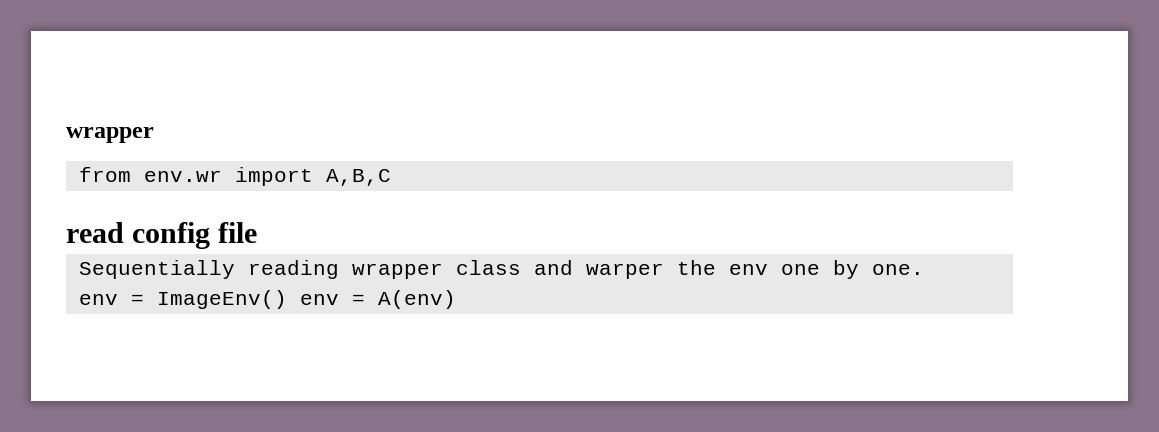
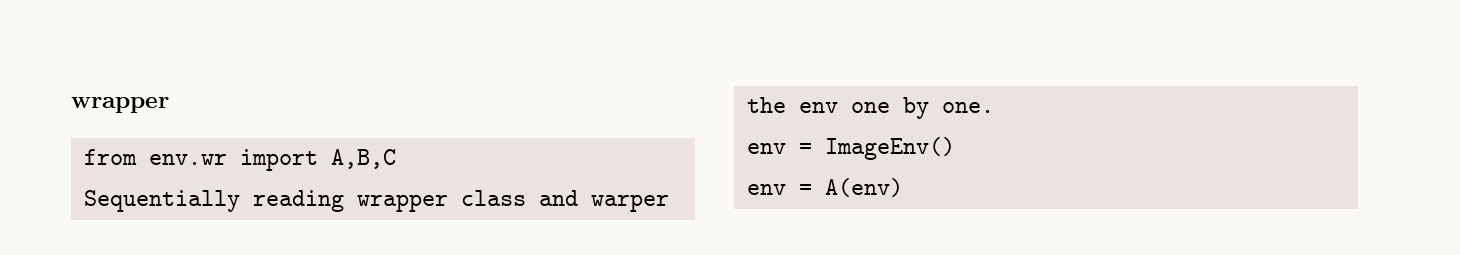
[66,222,258,249] // read config file -> (396, 159) none
(287, 299) none -> (955, 148) //

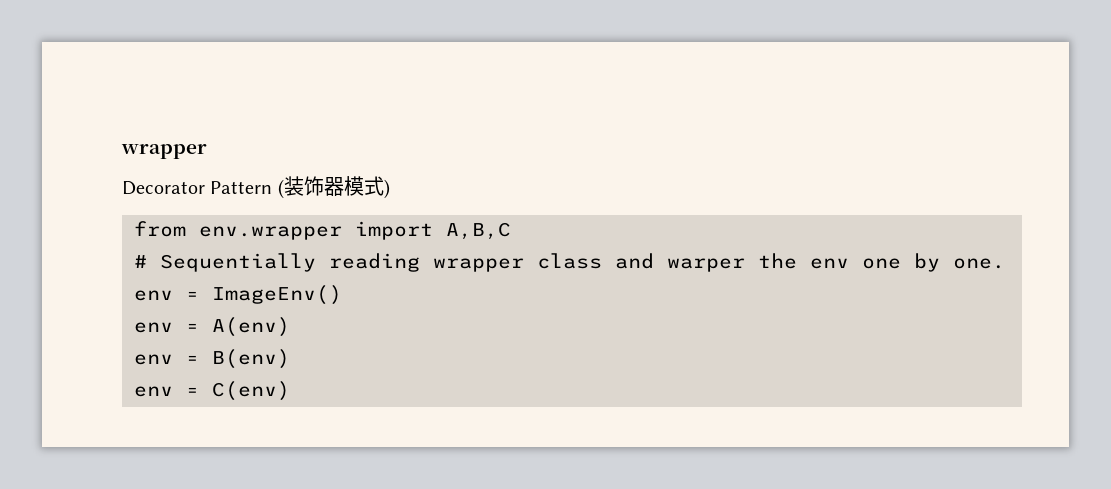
[71,97,169,113] wrapper -> [121,144,207,159] [122,176,390,199] wrapper // Decorator Pattern (装饰器模式)
[148,154,227,165] env.wr -> [199,226,342,240] env.wrapper
(396, 159) none -> [134,255,147,268] #
(903, 187) none -> [134,349,290,369] [134,381,290,401] // env = B(env) // env = C(env)

